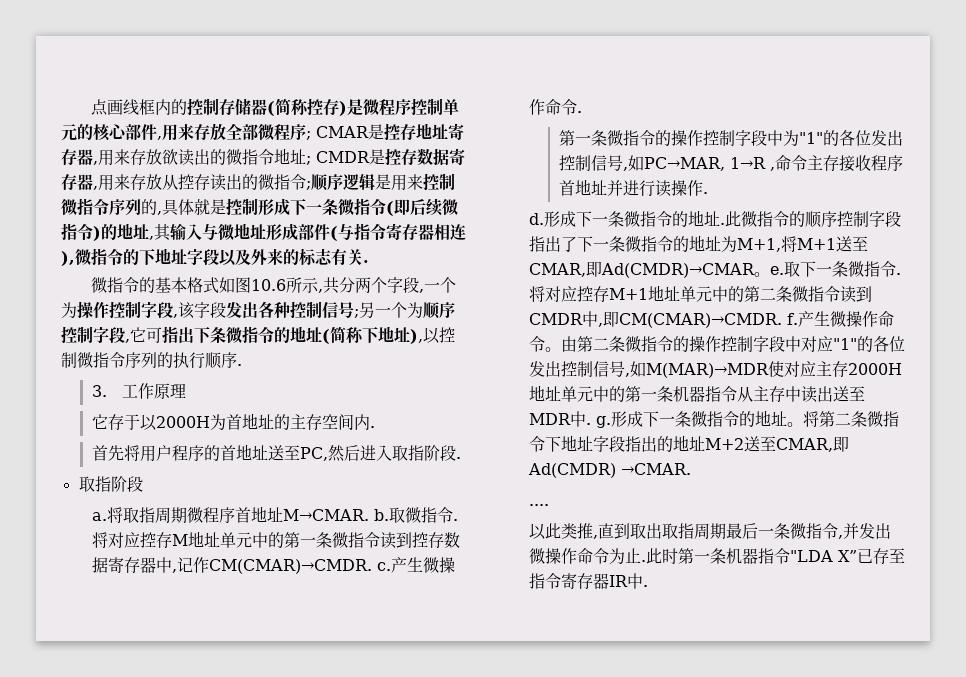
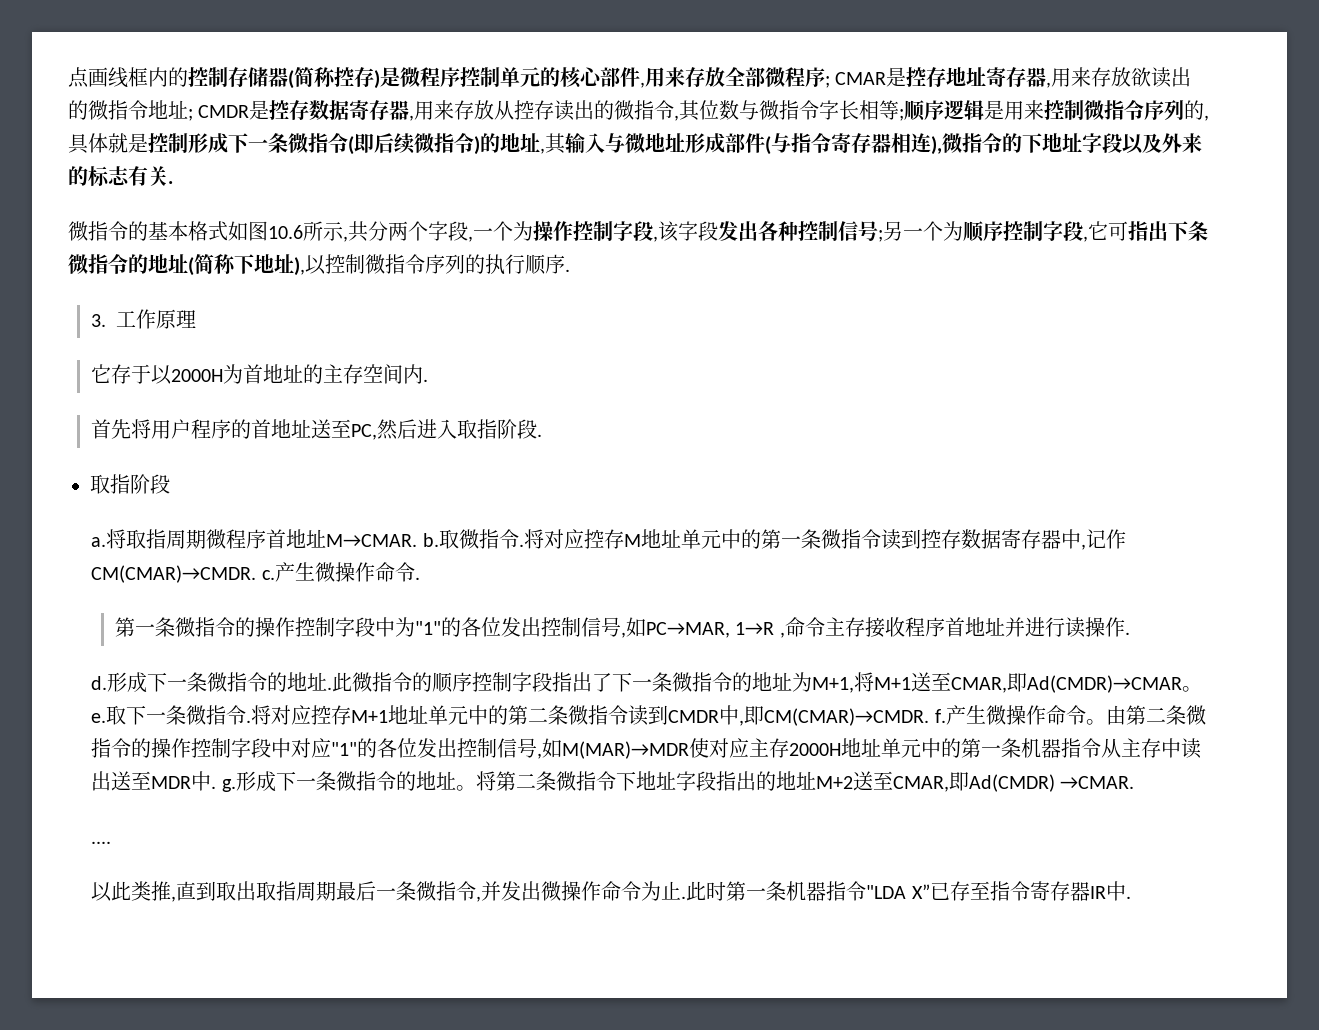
(306, 182) none -> [674,100,900,121] ,其位数与微指令字长相等

